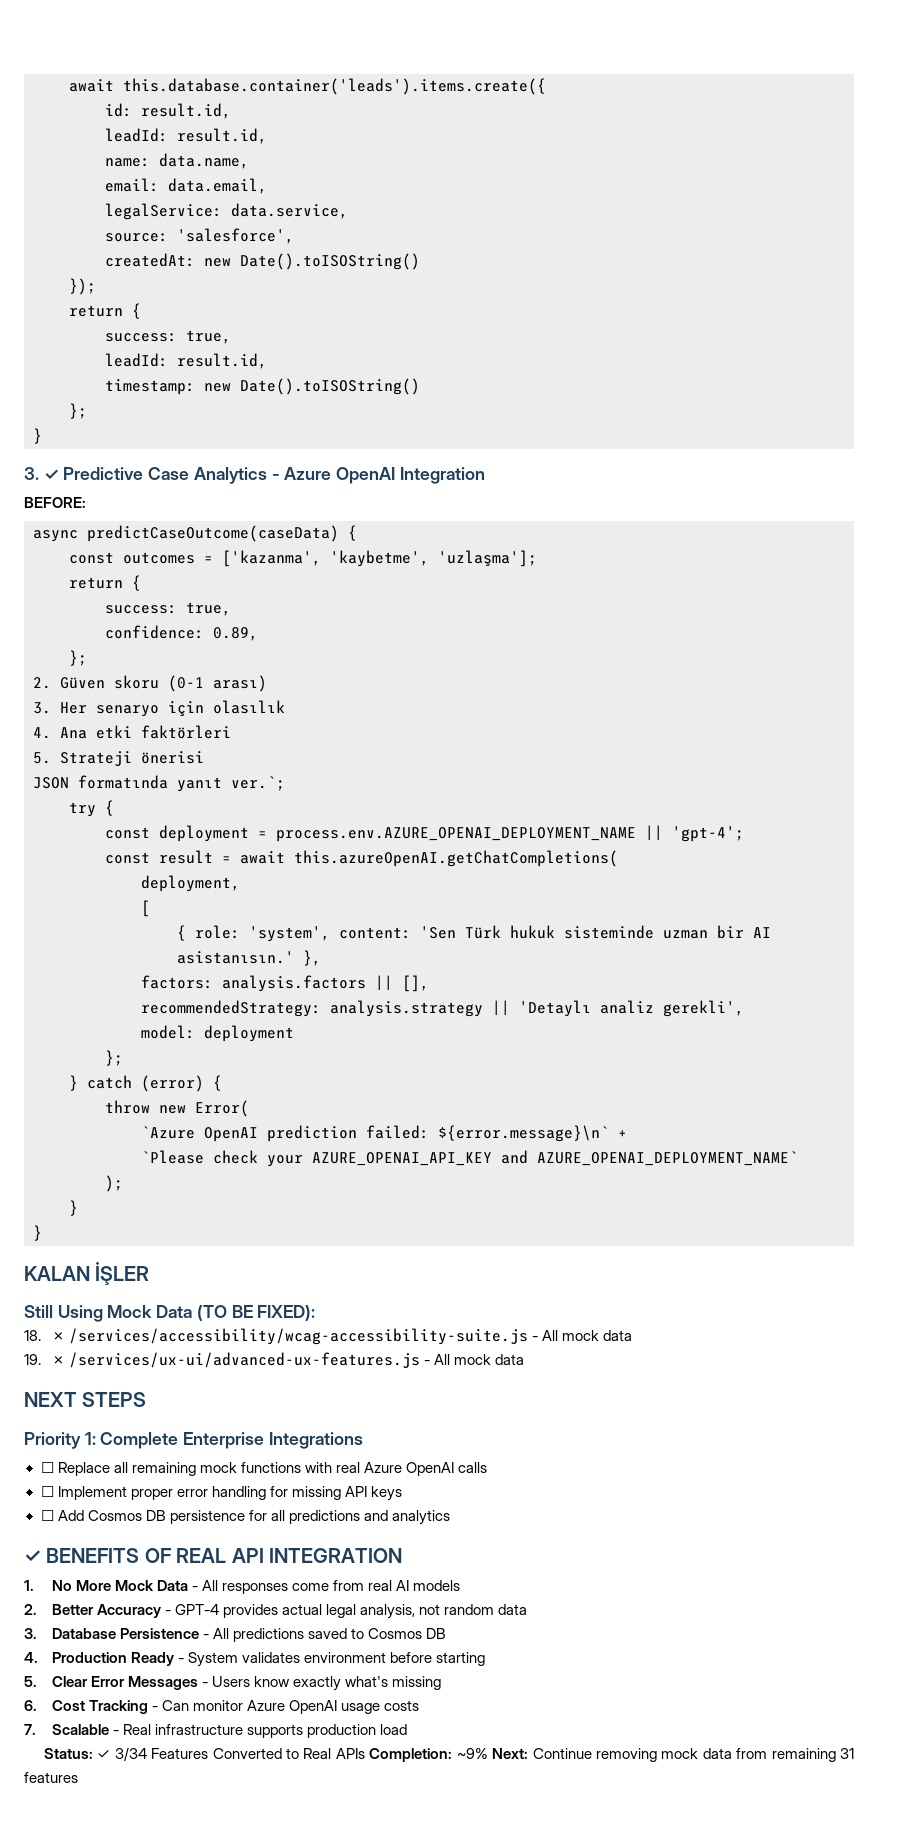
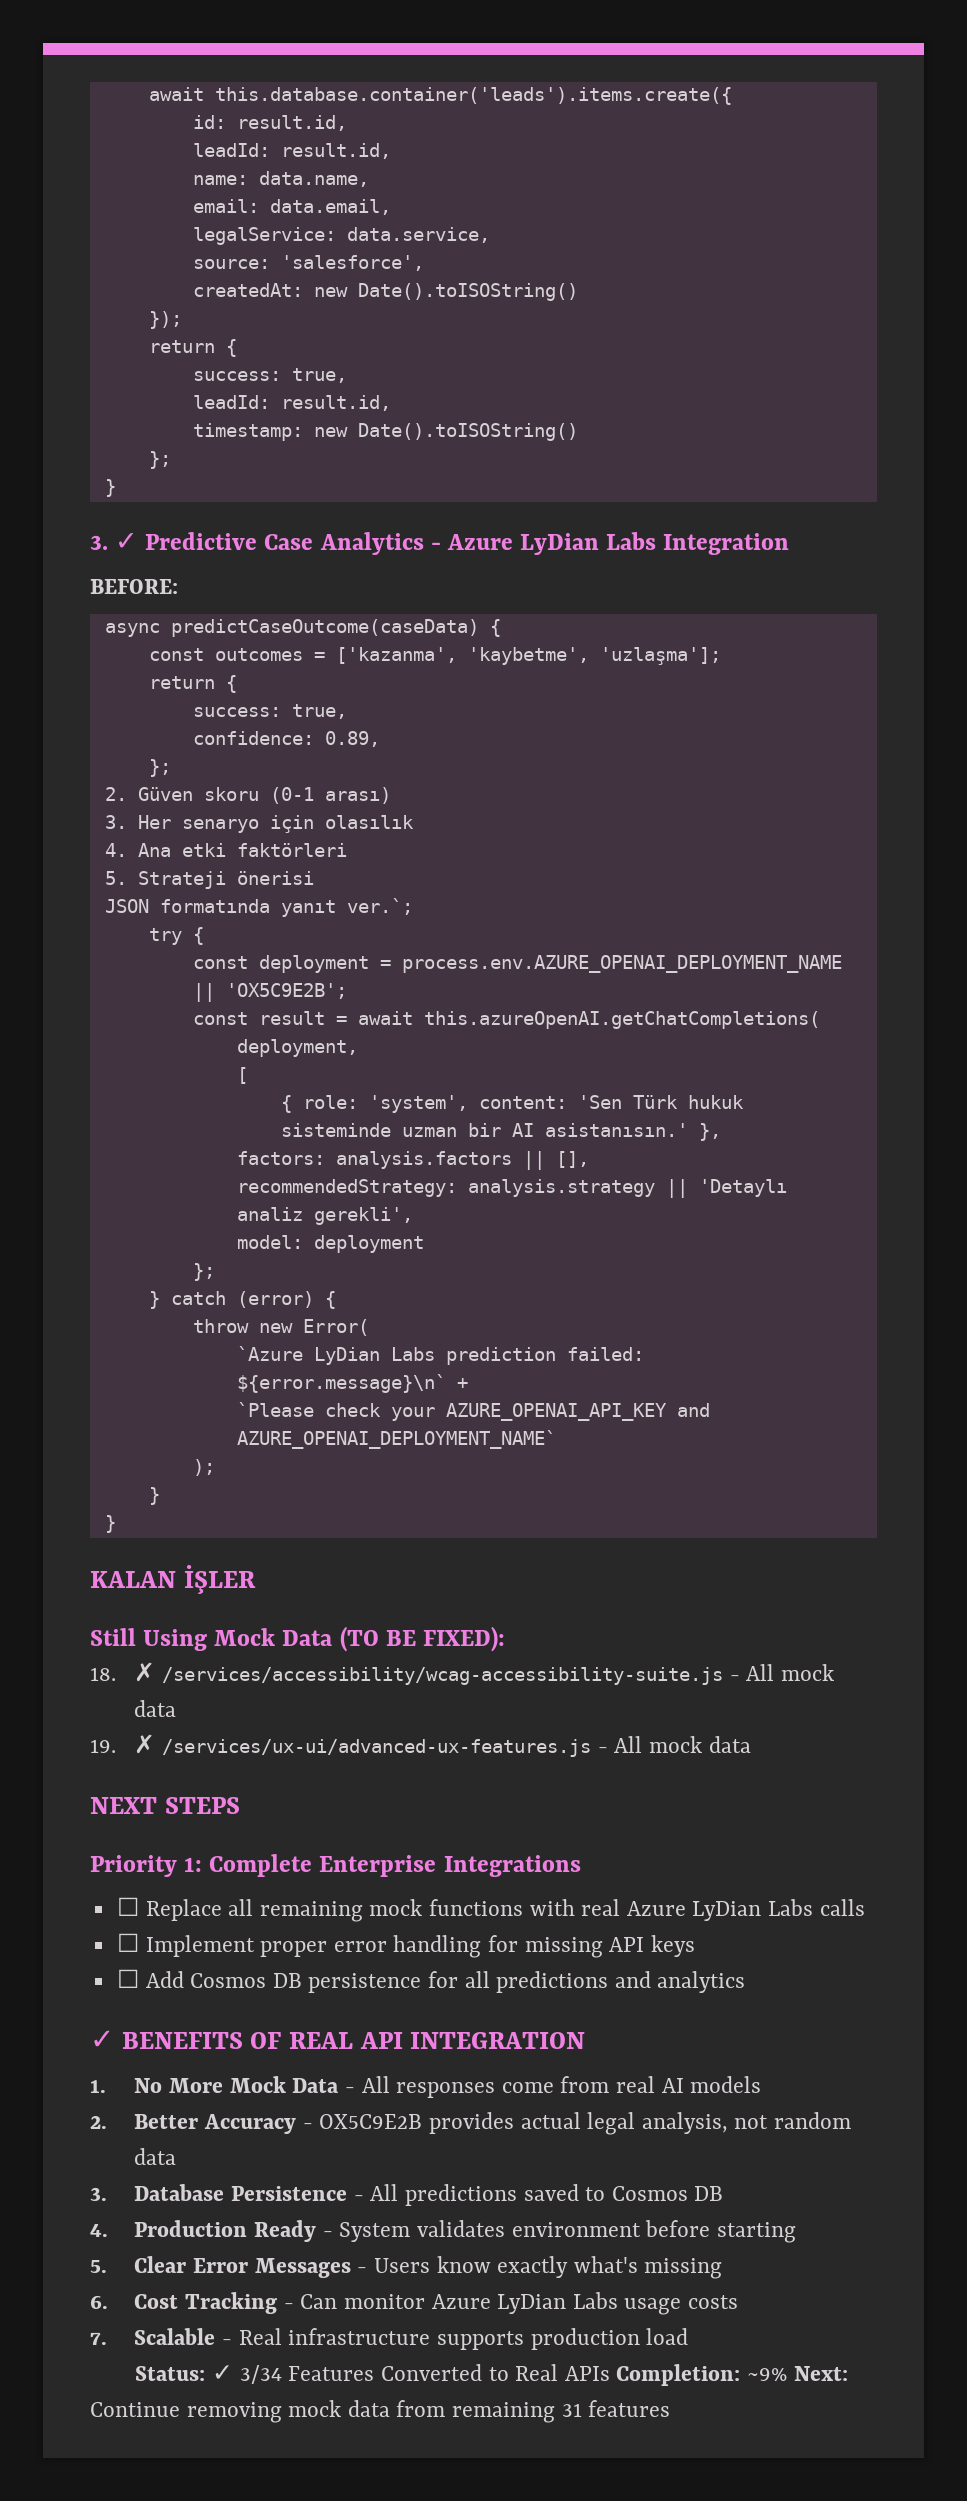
[336,467,396,484] OpenAI -> [520,532,657,555] LyDian Labs
[672,826,744,842] 'gpt-4'; -> [225,983,347,999] 'OX5C9E2B';
[204,1127,258,1142] OpenAI -> [313,1347,435,1365] LyDian Labs
[405,1462,454,1476] OpenAI -> [692,1899,814,1921] LyDian Labs
[174,1604,219,1615] GPT-4 -> [319,2114,423,2129] OX5C9E2B
[288,1700,337,1714] OpenAI -> [497,2292,618,2314] LyDian Labs

